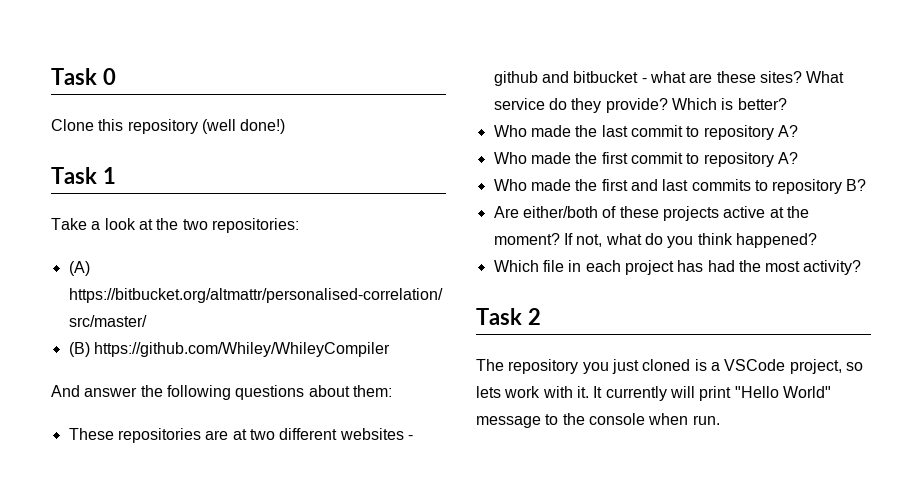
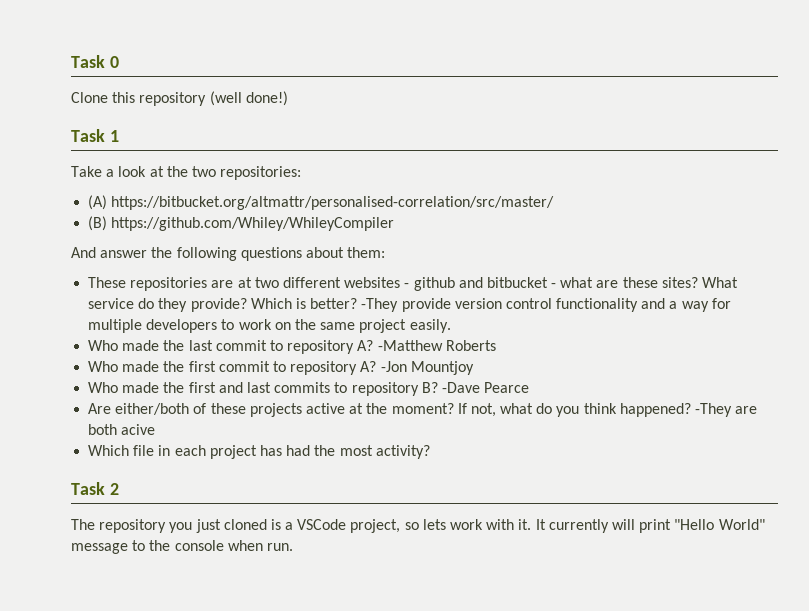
(787, 104) none -> [361,298,731,312] [88,319,451,333] -They provide version control functionality and a way for multiple developers to work on the same project easily.
(798, 131) none -> [377,340,496,351] -Matthew Roberts
(798, 158) none -> [380,361,474,375] -Jon Mountjoy
(867, 185) none -> [441,382,530,393] -Dave Pearce
(817, 240) none -> [695,403,758,417] [88,424,156,435] -They are both acive

